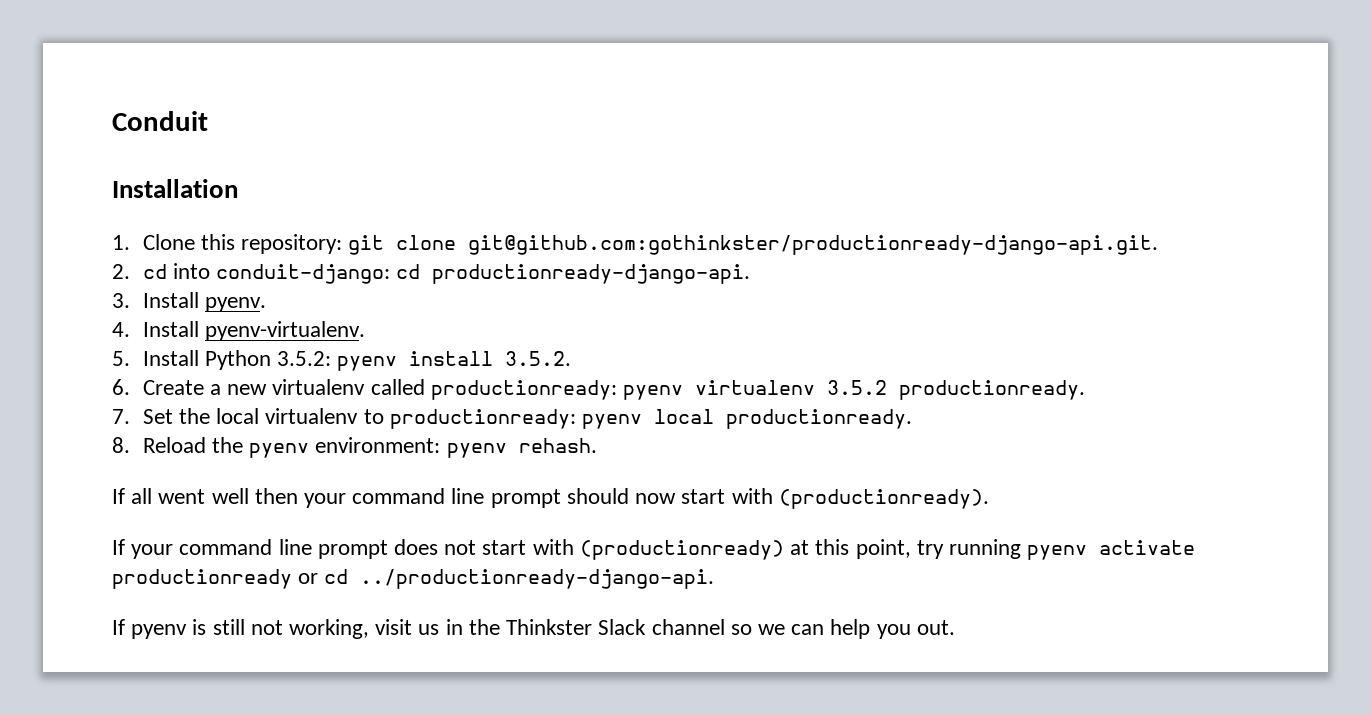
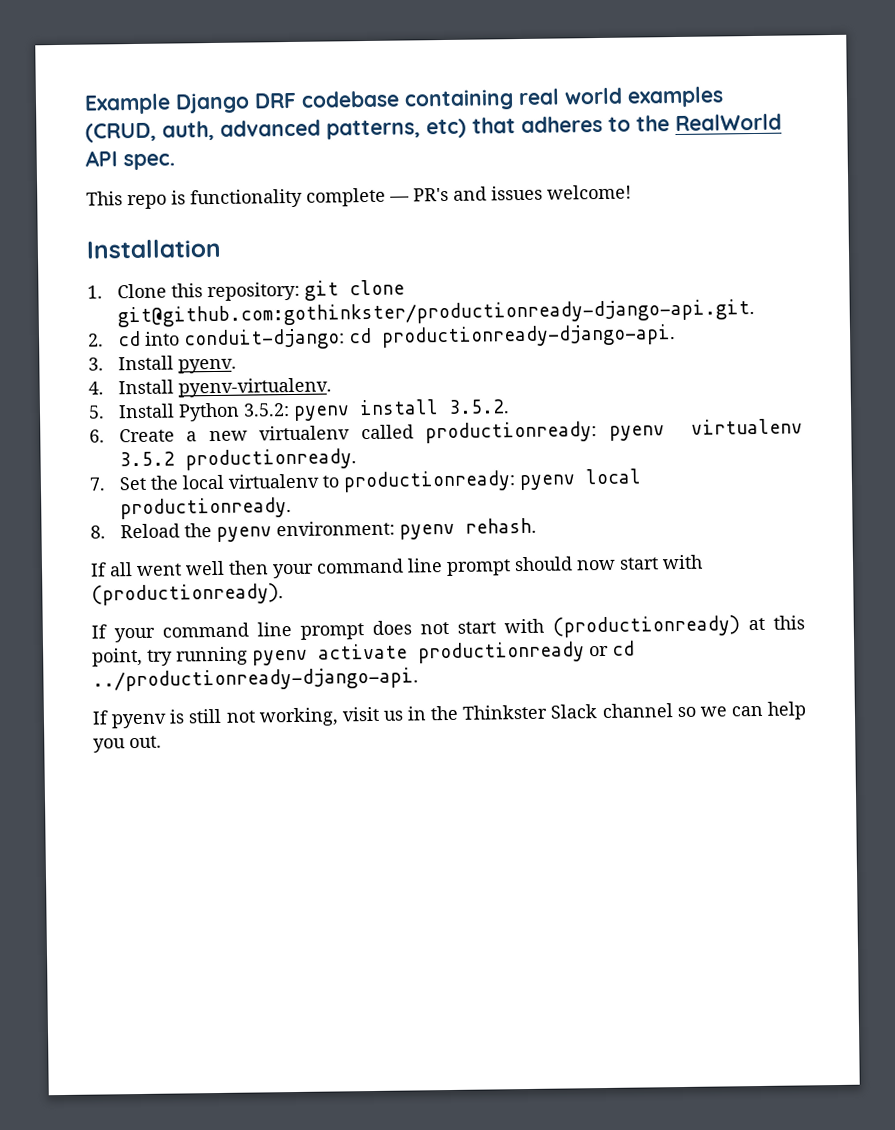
[112,111,208,131] Conduit -> [84,86,724,115] [85,113,782,143] [85,150,175,171] [86,184,632,210] Example Django DRF codebase containing real world examples (CRUD, auth, advanced patterns, etc) that adheres to the RealWorld API spec. // This repo is functionality complete — PR's and issues welcome!

